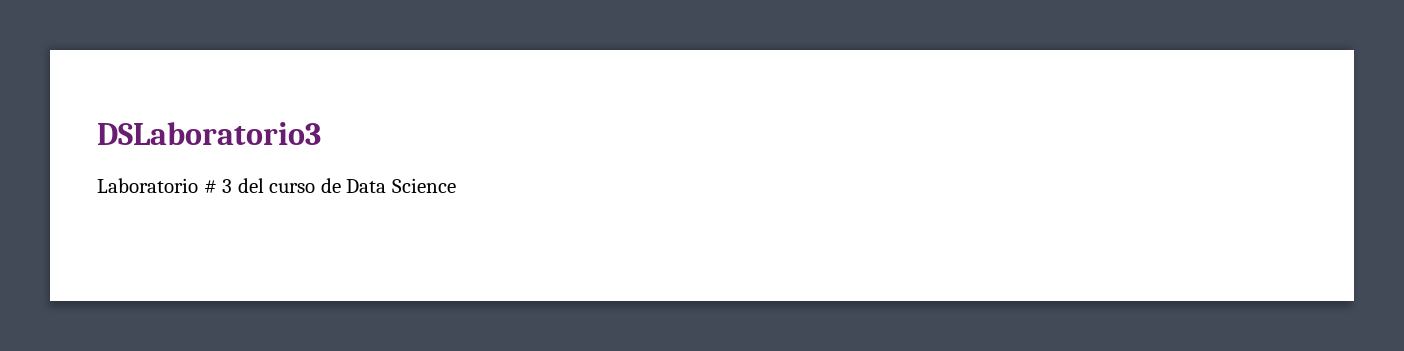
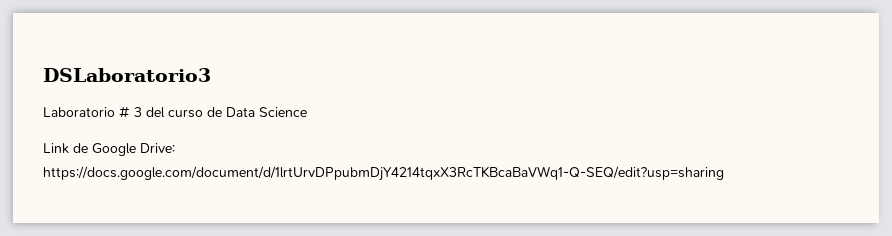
(456, 185) none -> [43,143,175,156] [43,166,724,181] // Link de Google Drive: https://docs.google.com/document/d/1lrtUrvDPpubmDjY4214tqxX3RcTKBcaBaVWq1-Q-SEQ/edit?usp=sharing

